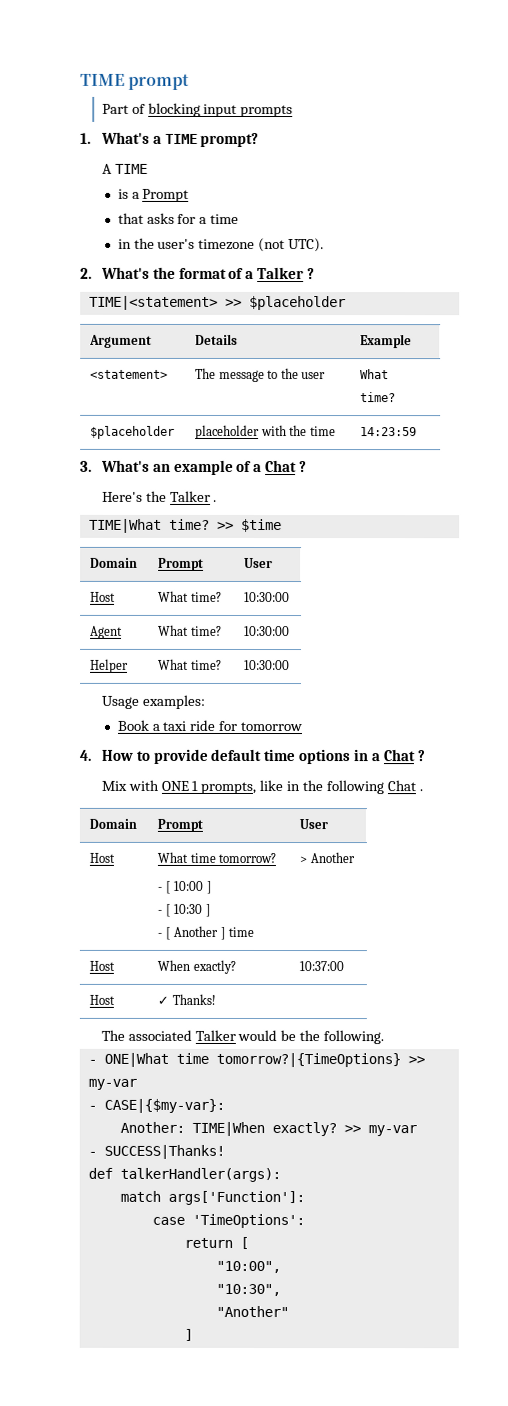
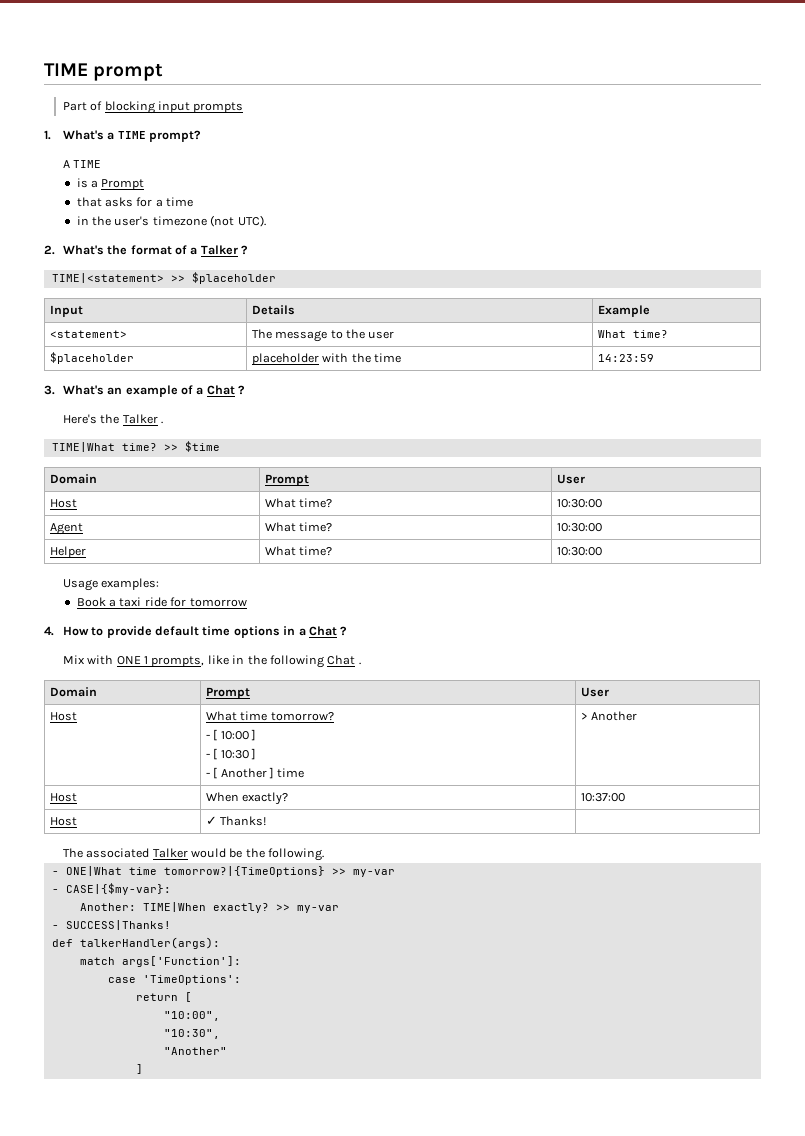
[89,334,153,348] Argument -> [49,305,83,317] Input

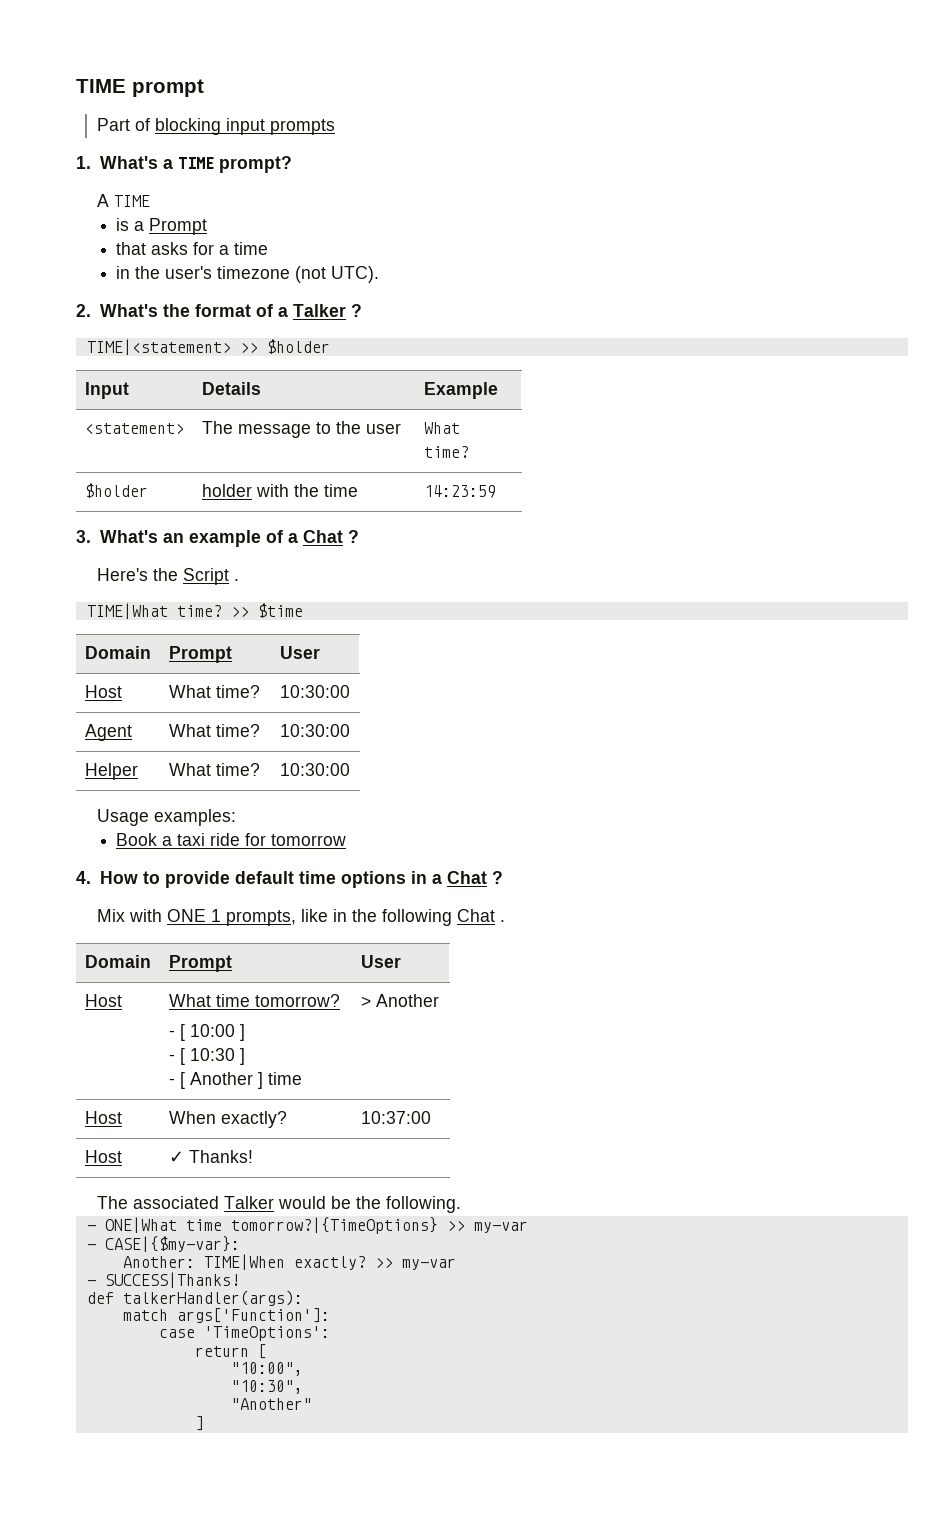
[191,272,276,284] $placeholder -> [266,339,330,354] $holder
[49,352,134,364] [251,353,319,365] $placeholder | placeholder -> [84,483,148,498] [201,484,252,497] $holder | holder
[122,414,158,424] Talker -> [183,568,230,585] Script

